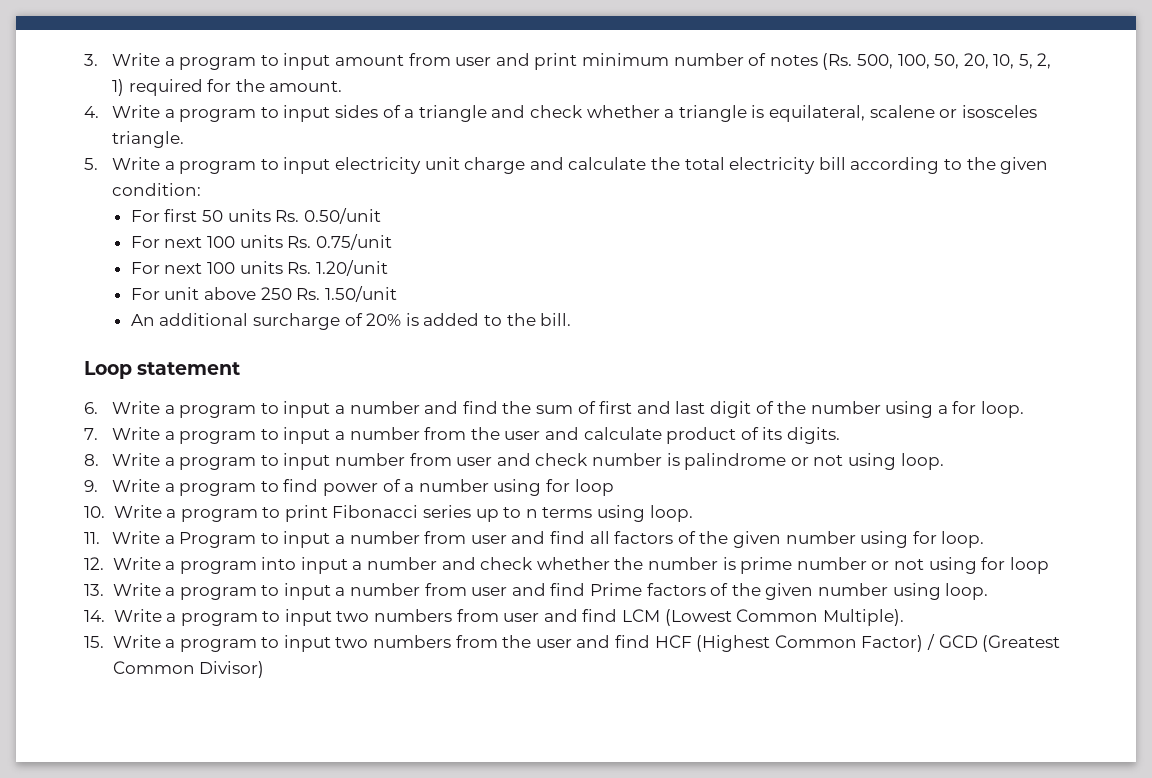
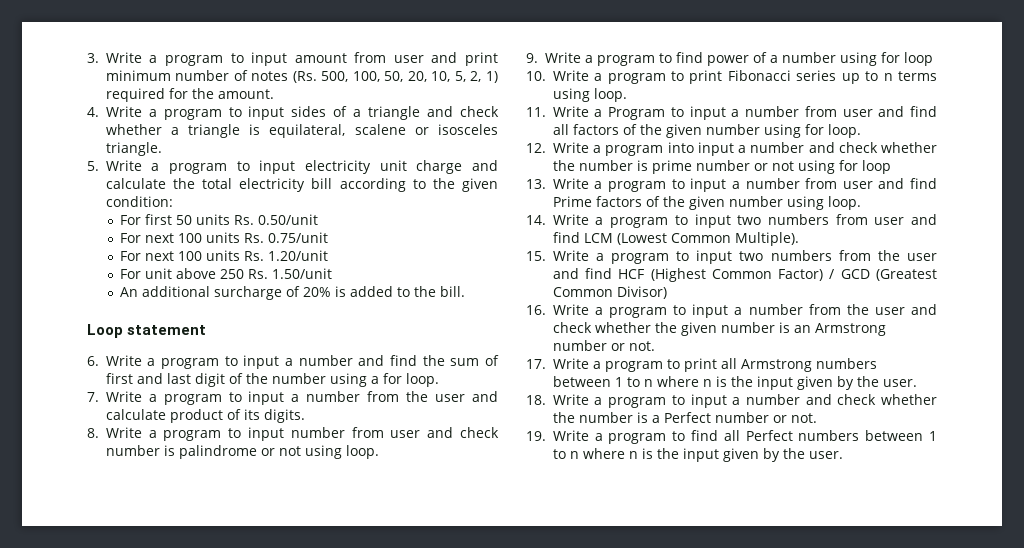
(265, 669) none -> [526,304,937,318] [552,322,886,336] [552,340,655,351] [526,358,877,372] [552,376,917,390] [526,394,938,408] [552,412,817,423] [526,430,937,444] [552,448,843,462] // 16. Write a program to input a number from the user and check whether the given number is an Armstrong number or not. // 17. Write a program to print all Armstrong numbers between 1 to n where n is the input given by the user. // 18. Write a program to input a number and check whether the number is a Perfect number or not. // 19. Write a program to find all Perfect numbers between 1 to n where n is the input given by the user.

